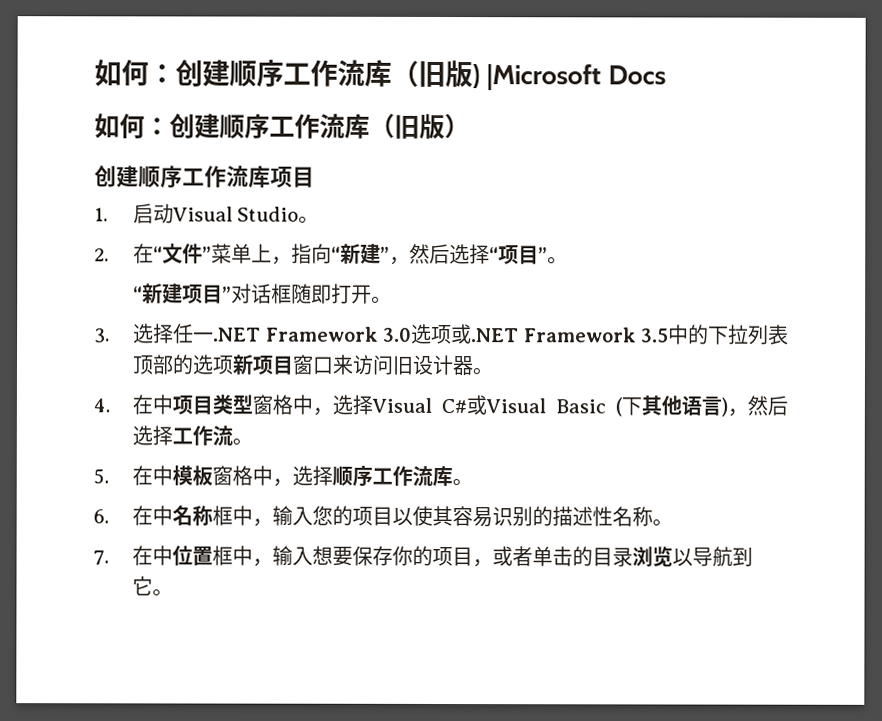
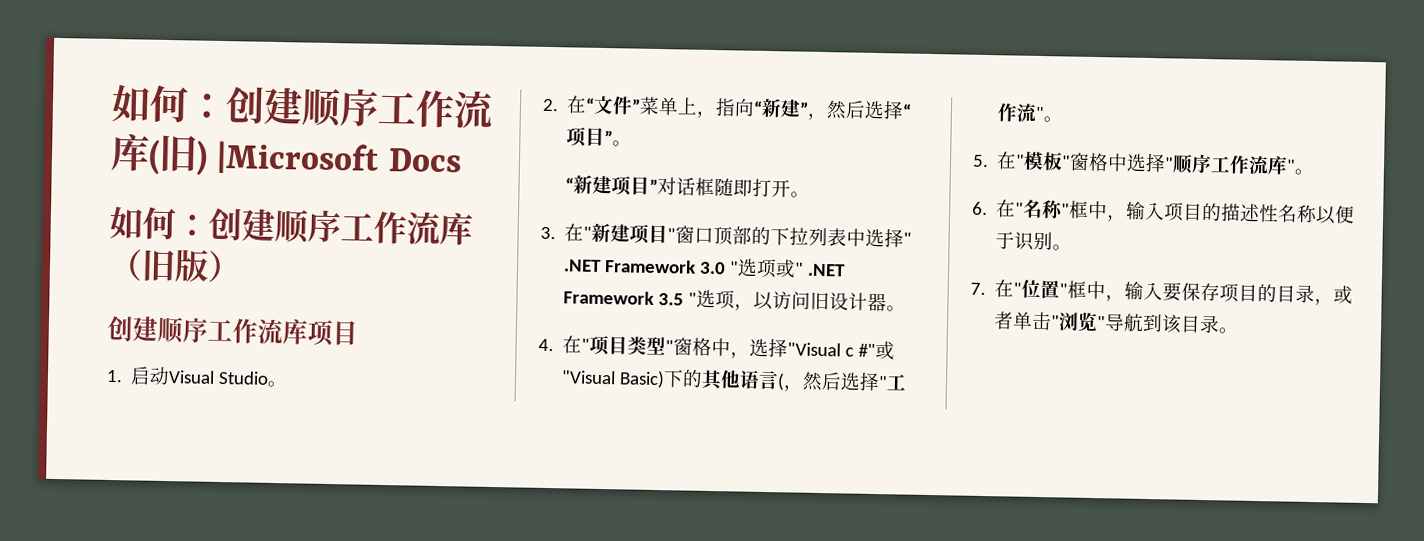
[94,59,473,88] 如何：创建顺序工作流库（旧版 -> [111,83,494,129] [110,132,198,175] 如何：创建顺序工作流库(旧
[133,323,789,345] [132,354,355,375] 选择任一.NET Framework 3.0选项或.NET Framework 3.5中的下拉列表顶部的选项新项目窗口来 -> [564,222,913,248] [563,258,847,279] [563,289,774,311] 在"新建项目"窗口顶部的下拉列表中选择" .NET Framework 3.0 "选项或" .NET Framework 3.5 "选项，以
[152,394,174,415] 中 -> [581,338,591,352] "
[252,394,642,417] 窗格中，选择Visual C#或Visual Basic (下 -> [665,337,896,360] [561,369,704,389] "窗格中，选择"Visual c #"或"Visual Basic)下的
[721,395,788,417] [132,425,234,447] )，然后选择工作流 -> [777,371,908,392] [997,103,1046,122] (，然后选择"工作流"
[152,465,454,487] 中模板窗格中，选择顺序工作流库 -> [1015,151,1297,175] "模板"窗格中选择"顺序工作流库"
[152,505,534,528] 中名称框中，输入您的项目以使其容易识别 -> [1015,199,1204,222] "名称"框中，输入项目
(654, 516) none -> [1315,205,1356,225] [995,231,1054,251] 以便于识别
[152,545,754,568] [132,576,154,596] 中位置框中，输入想要保存你的项目，或者单击的目录浏览以导航到它 -> [1013,279,1354,306] [993,311,1221,334] "位置"框中，输入要保存项目的目录，或者单击"浏览"导航到该目录

